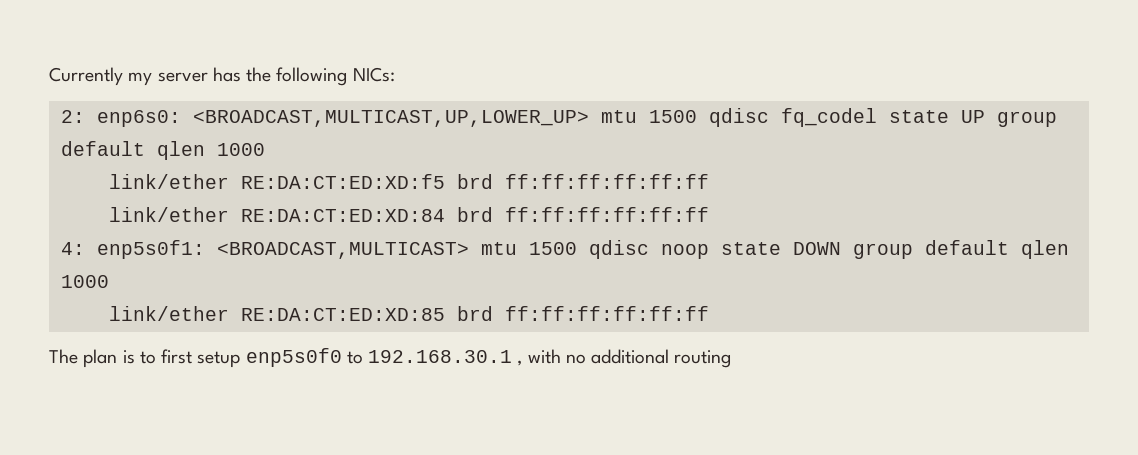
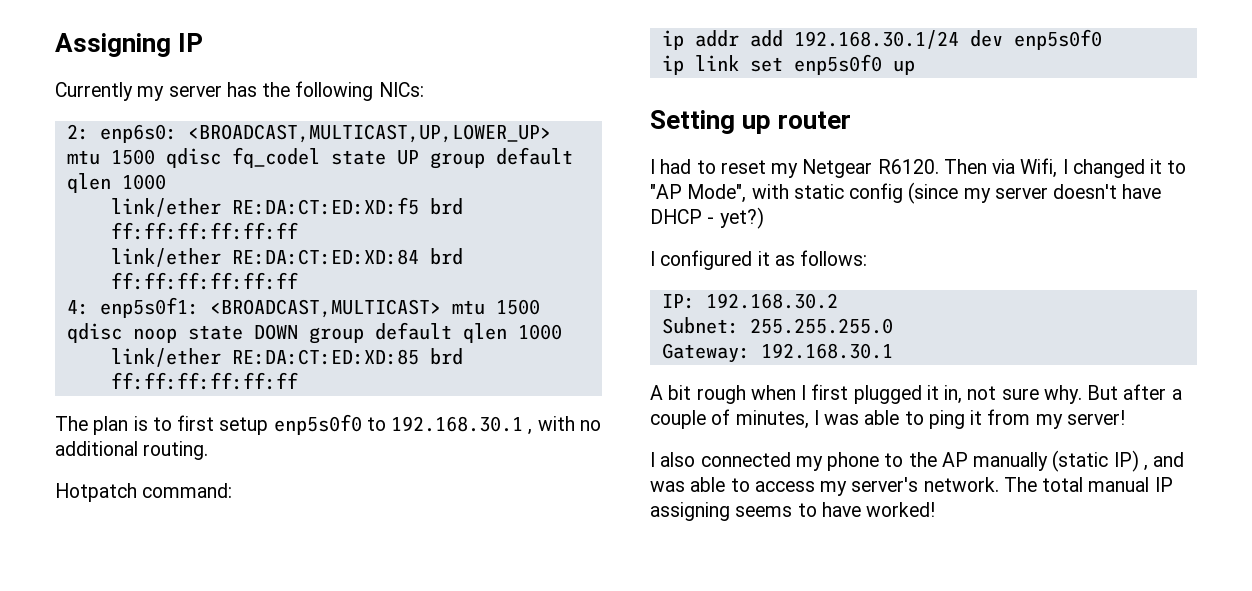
(49, 76) none -> [55,33,204,57] Assigning IP //
[674,350,732,368] routing -> [143,441,209,460] [55,483,233,502] [661,29,1102,50] [661,54,915,75] [650,110,852,134] [650,158,1187,178] [650,182,1162,204] [650,207,764,229] [650,250,868,270] [661,293,838,309] [661,317,893,334] [661,343,893,363] [650,384,1182,404] [650,409,1125,429] [650,450,1185,472] [650,477,1173,496] [650,502,936,521] routing. // Hotpatch command: // ip addr add 192.168.30.1/24 dev enp5s0f0 // ip link set enp5s0f0 up // Setting up router // I had to reset my Netgear R6120. Then via Wifi, I changed it to "AP Mode", with static config (since my server doesn't have DHCP - yet?) // I configured it as follows: // IP: 192.168.30.2 // Subnet: 255.255.255.0 // Gateway: 192.168.30.1 // A bit rough when I first plugged it in, not sure why. But after a couple of minutes, I was able to ping it from my server! // I also connected my phone to the AP manually (static IP) , and was able to access my server's network. The total manual IP assigning seems to have worked!

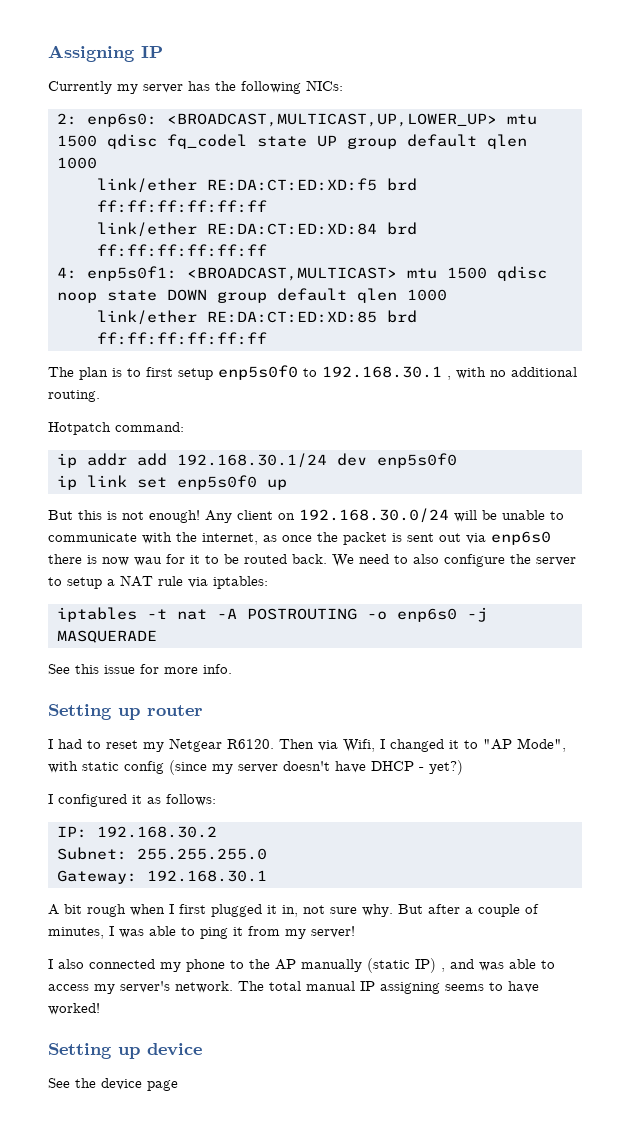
(915, 67) none -> [48,508,564,523] [48,531,551,545] [48,554,576,567] [48,575,268,589] [56,607,487,622] [56,630,157,643] [48,664,232,674] // But this is not enough! Any client on 192.168.30.0/24 will be unable to communicate with the internet, as once the packet is sent out via enp6s0 there is now wau for it to be routed back. We need to also configure the server to setup a NAT rule via iptables: // iptables -t nat -A POSTROUTING -o enp6s0 -j MASQUERADE // See this issue for more info.
(936, 509) none -> [48,1043,202,1059] [48,1078,178,1091] // Setting up device // See the device page

